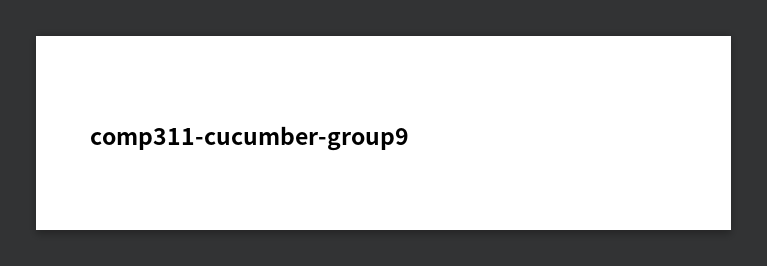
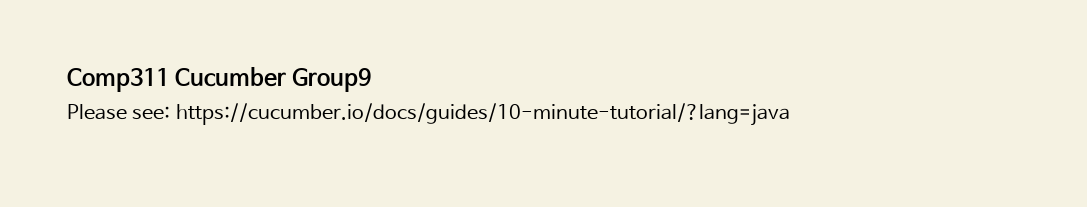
[90,126,409,151] comp311-cucumber-group9 -> [67,67,372,92] [67,103,790,126] Comp311 Cucumber Group9 // Please see: https://cucumber.io/docs/guides/10-minute-tutorial/?lang=java

